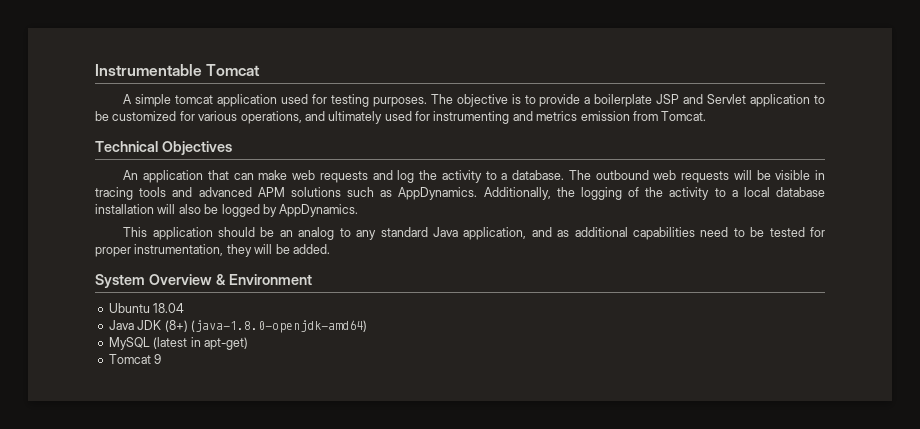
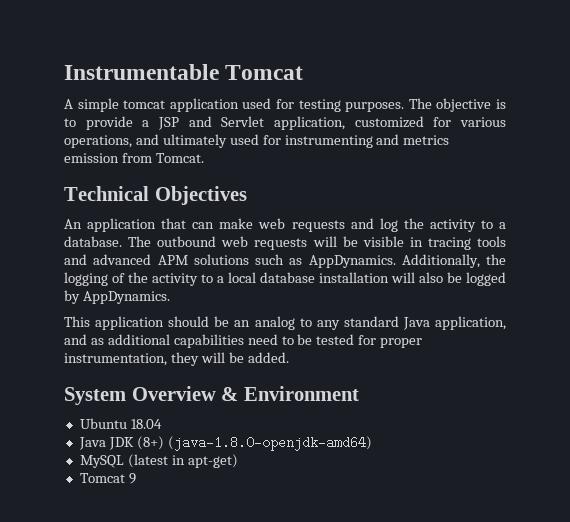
[594,94,653,107] boilerplate -> (150, 123) none
[750,94,825,107] [95,111,109,121] application to be -> [273,116,345,130] application,

